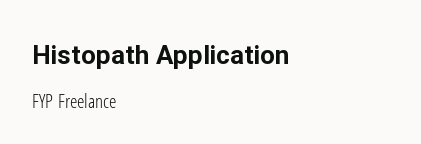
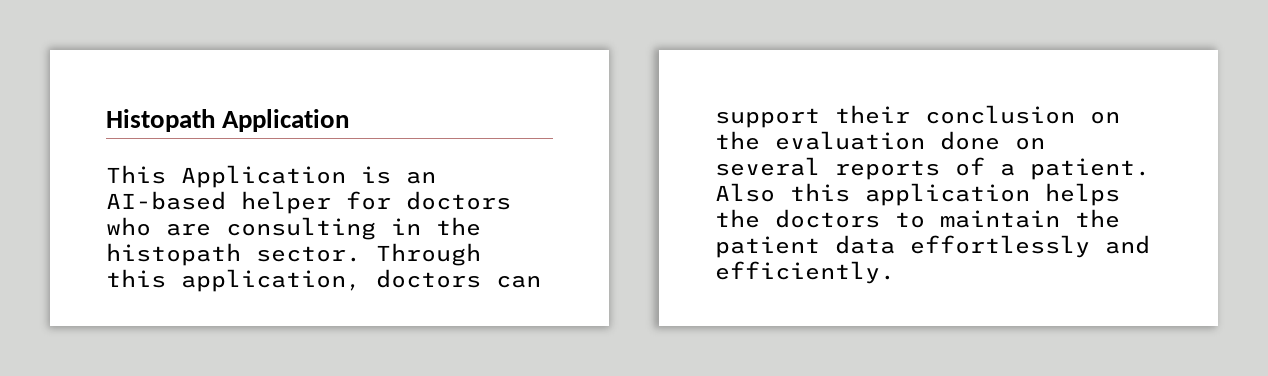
[32,93,116,108] FYP Freelance -> [106,165,436,188] [106,191,511,214] [106,217,481,240] [106,243,481,266] [106,269,541,292] [715,105,1120,128] [715,131,1045,150] [715,157,1150,180] [715,183,1120,206] [715,209,1120,228] [715,235,1150,258] [715,261,895,284] This Application is an AI-based helper for doctors who are consulting in the histopath sector. Through this application, doctors can support their conclusion on the evaluation done on several reports of a patient. Also this application helps the doctors to maintain the patient data effortlessly and efficiently.

